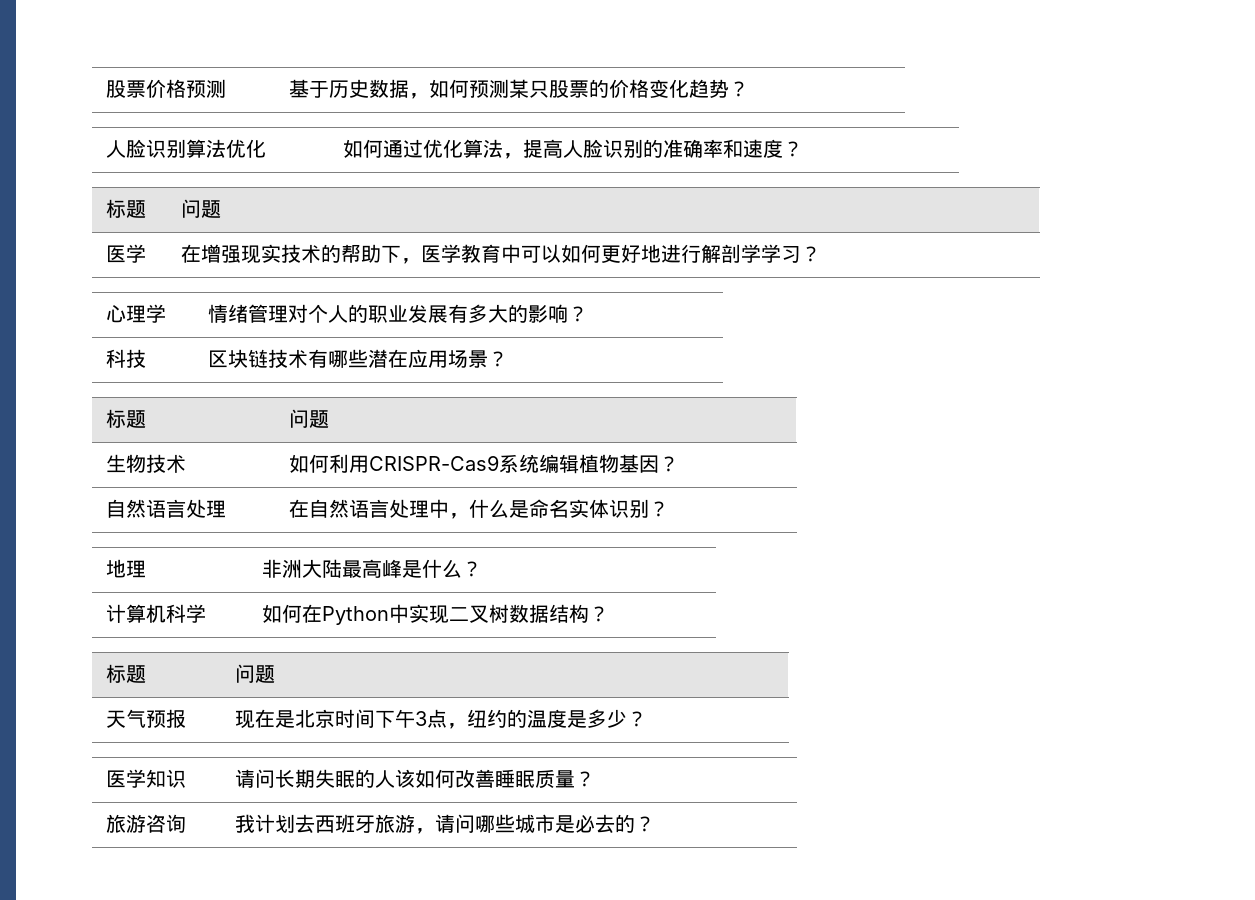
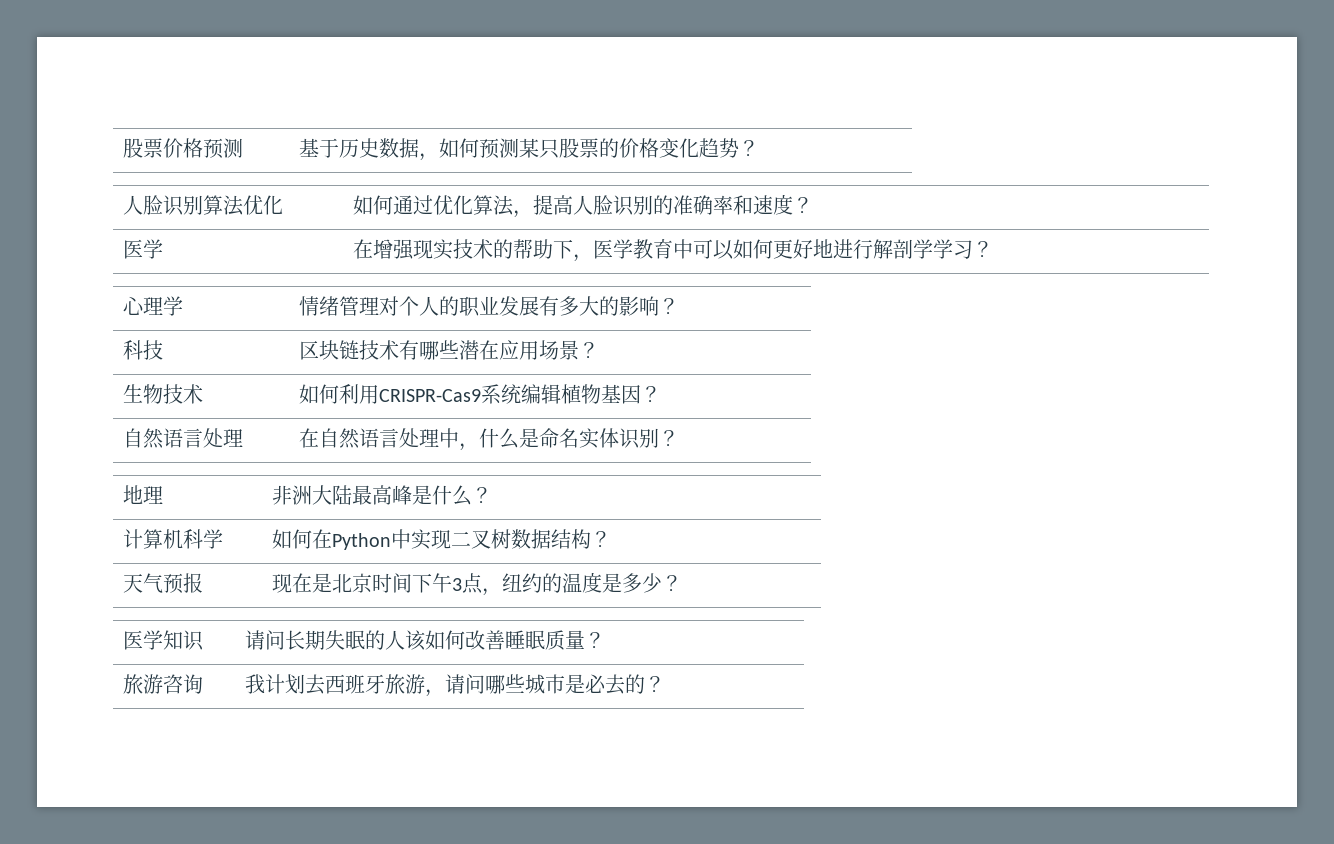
[105,199,146,218] [180,199,221,218] // 标题 | 问题 -> (814, 205) none
[105,409,146,428] [288,409,329,428] // 标题 | 问题 -> (600, 350) none
[105,664,146,683] [234,664,275,683] // 标题 | 问题 -> (612, 539) none

